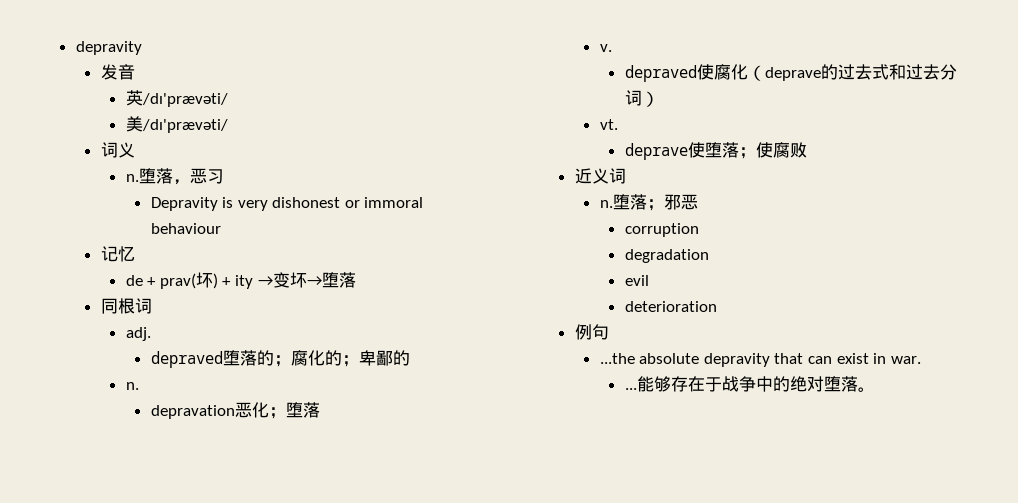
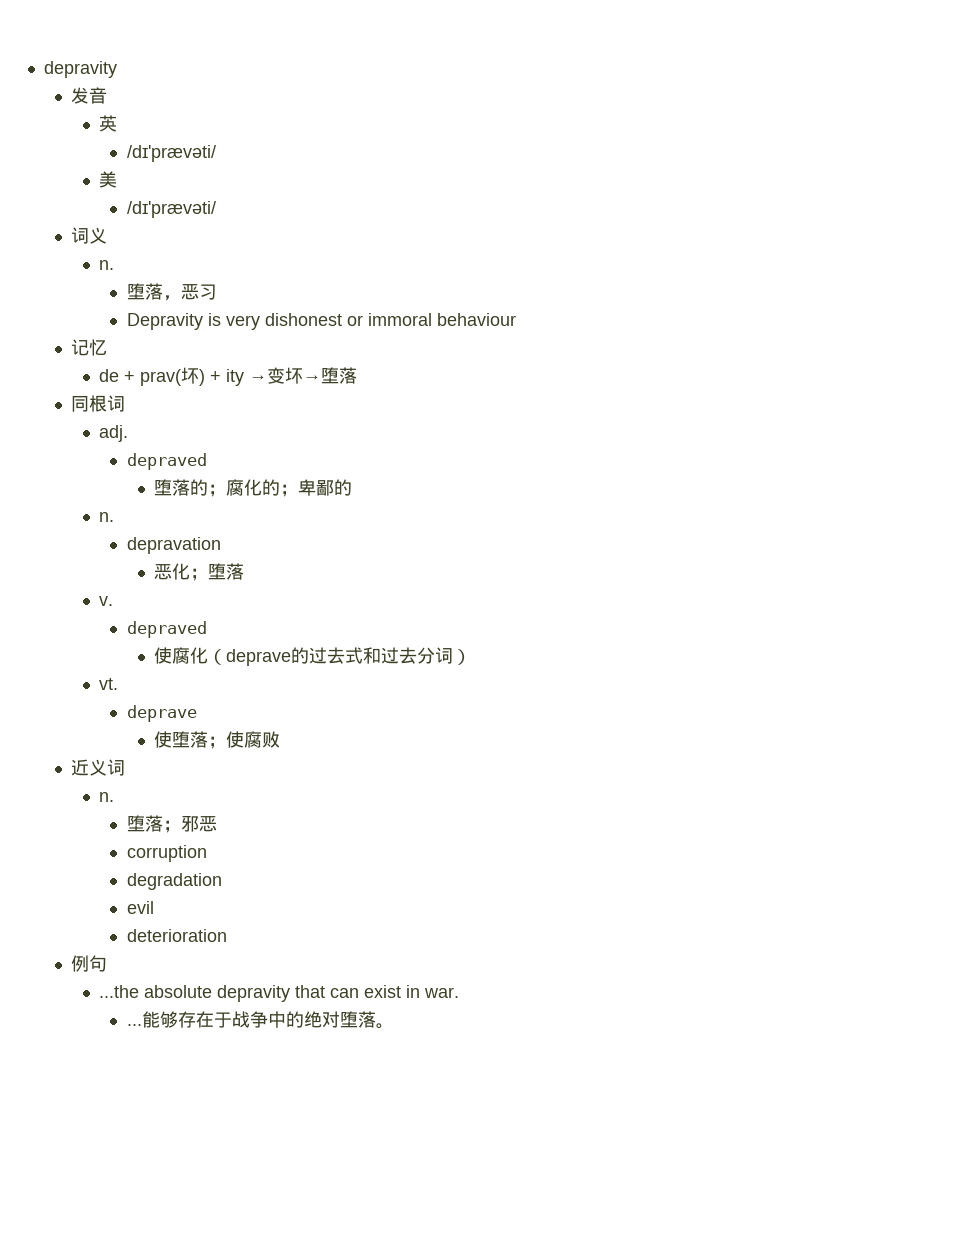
(143, 98) none -> (117, 123) //
(143, 124) none -> (117, 179) //
(139, 178) none -> (114, 265) //
(223, 359) none -> (207, 461) //
(235, 412) none -> (221, 545) //
(697, 73) none -> (207, 629) //
(688, 151) none -> (197, 713) //
(613, 204) none -> (114, 797) //

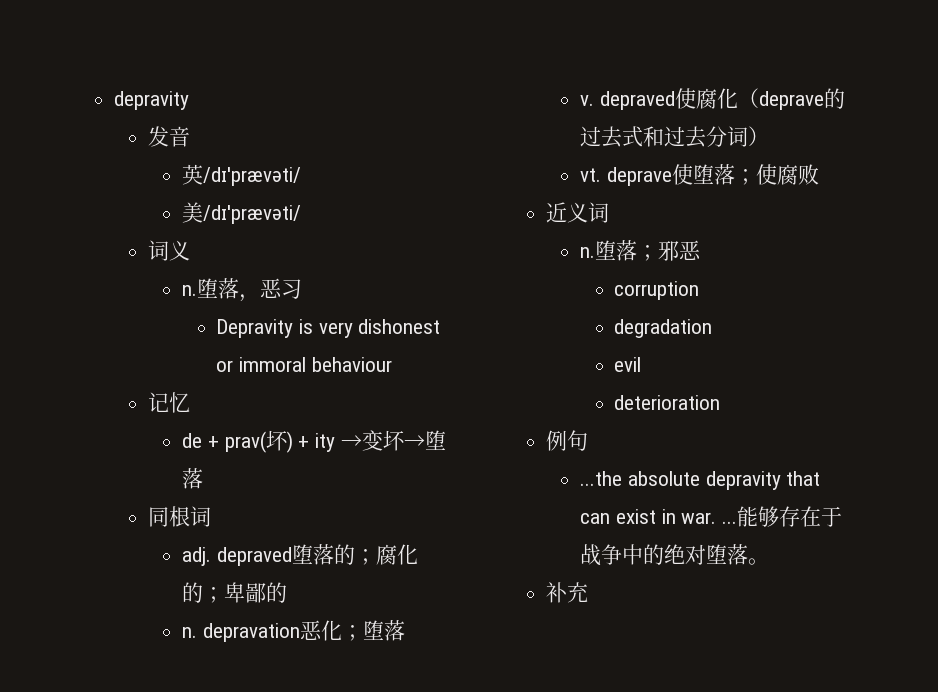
(117, 123) // -> (204, 174) none
(117, 179) // -> (204, 212) none
(114, 265) // -> (198, 290) none
[126,453,207,470] // depraved // -> [217,547,293,566] depraved
(114, 517) // -> (198, 632) none
(221, 545) // -> (301, 632) none
[126,621,207,638] // depraved // -> [600,91,676,110] depraved
[126,705,197,722] // deprave // -> [607,167,673,186] deprave
(114, 797) // -> (596, 252) none
(459, 992) // -> (717, 518) none
(394, 1026) none -> [546,582,589,603] // 补充

